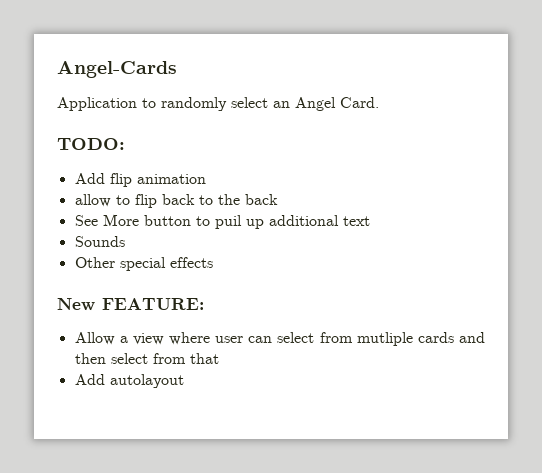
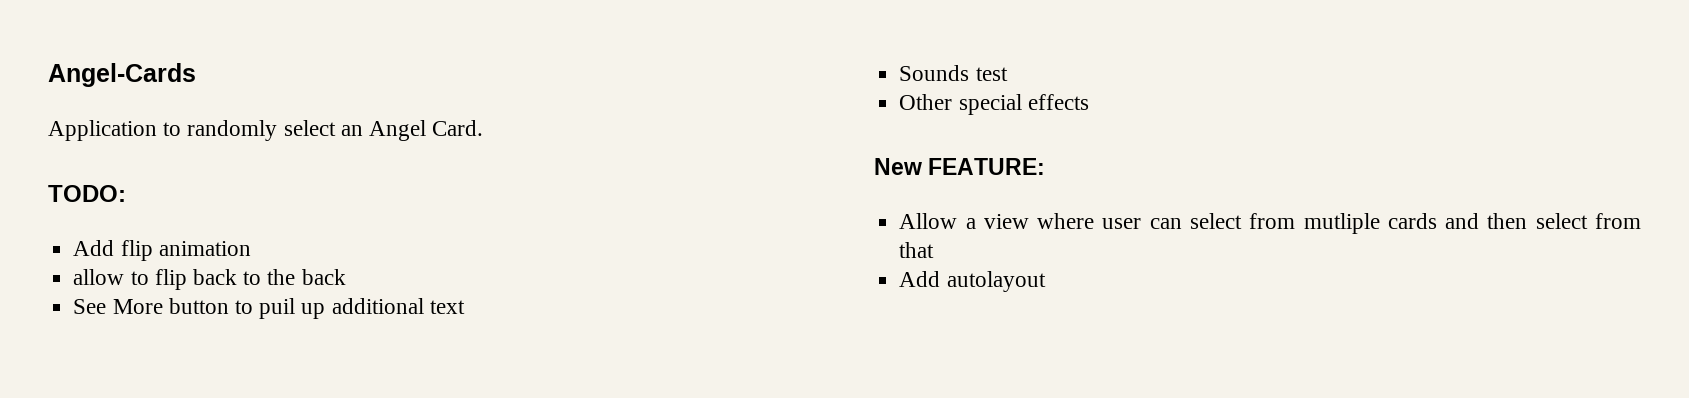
(125, 241) none -> [975,67,1008,81] test

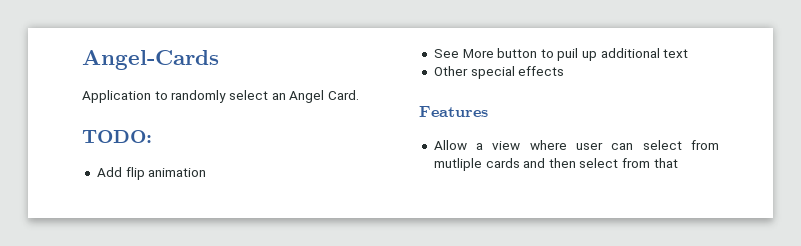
[73,269,346,290] // allow to flip back to the back -> (207, 172) none
[899,65,1008,81] // Sounds test -> (689, 53) none
[874,158,1046,175] New FEATURE: -> [419,106,488,117] Features
[899,271,1046,292] // Add autolayout -> (678, 163) none

